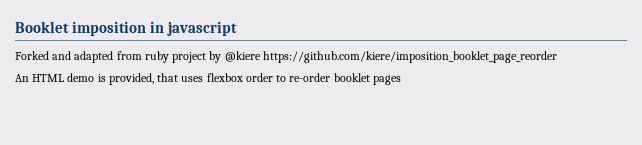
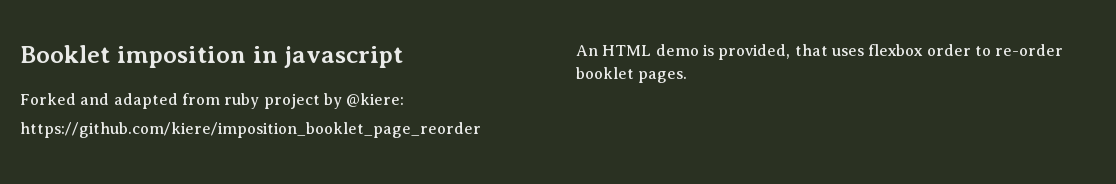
[224,51,261,62] @kiere -> [346,93,405,107] @kiere: //
[372,75,401,85] pages -> [638,71,688,83] pages.

